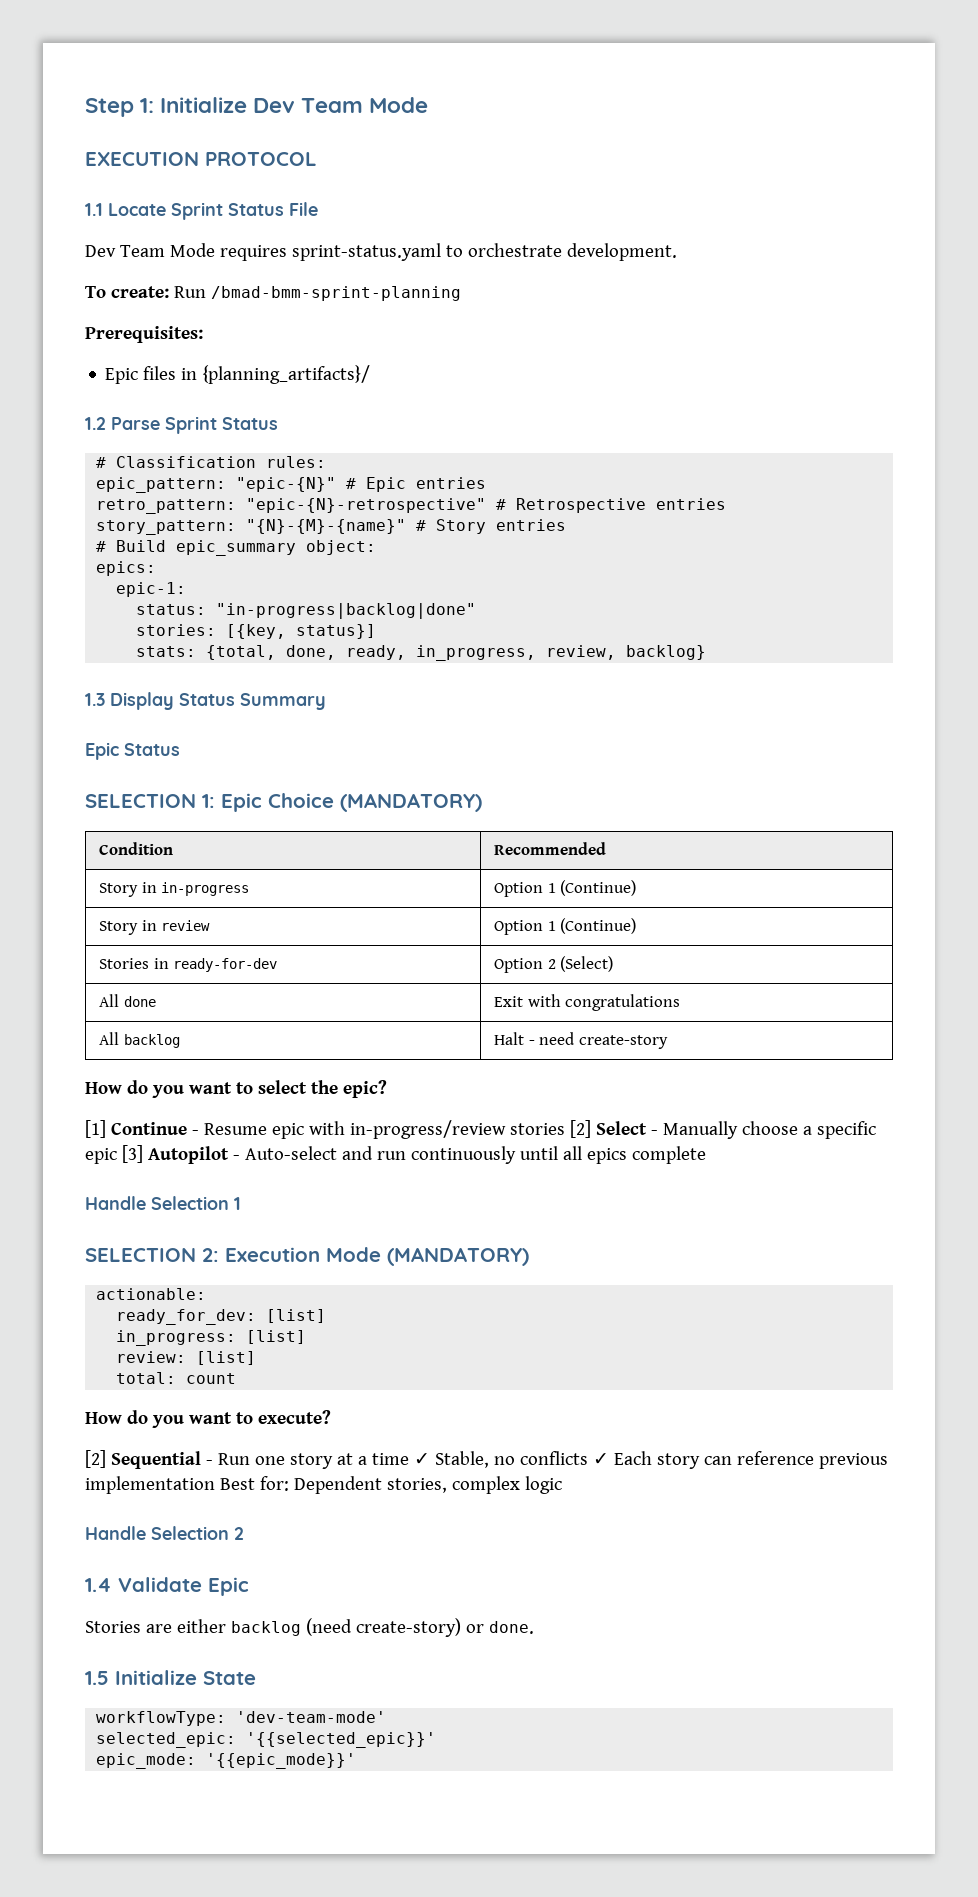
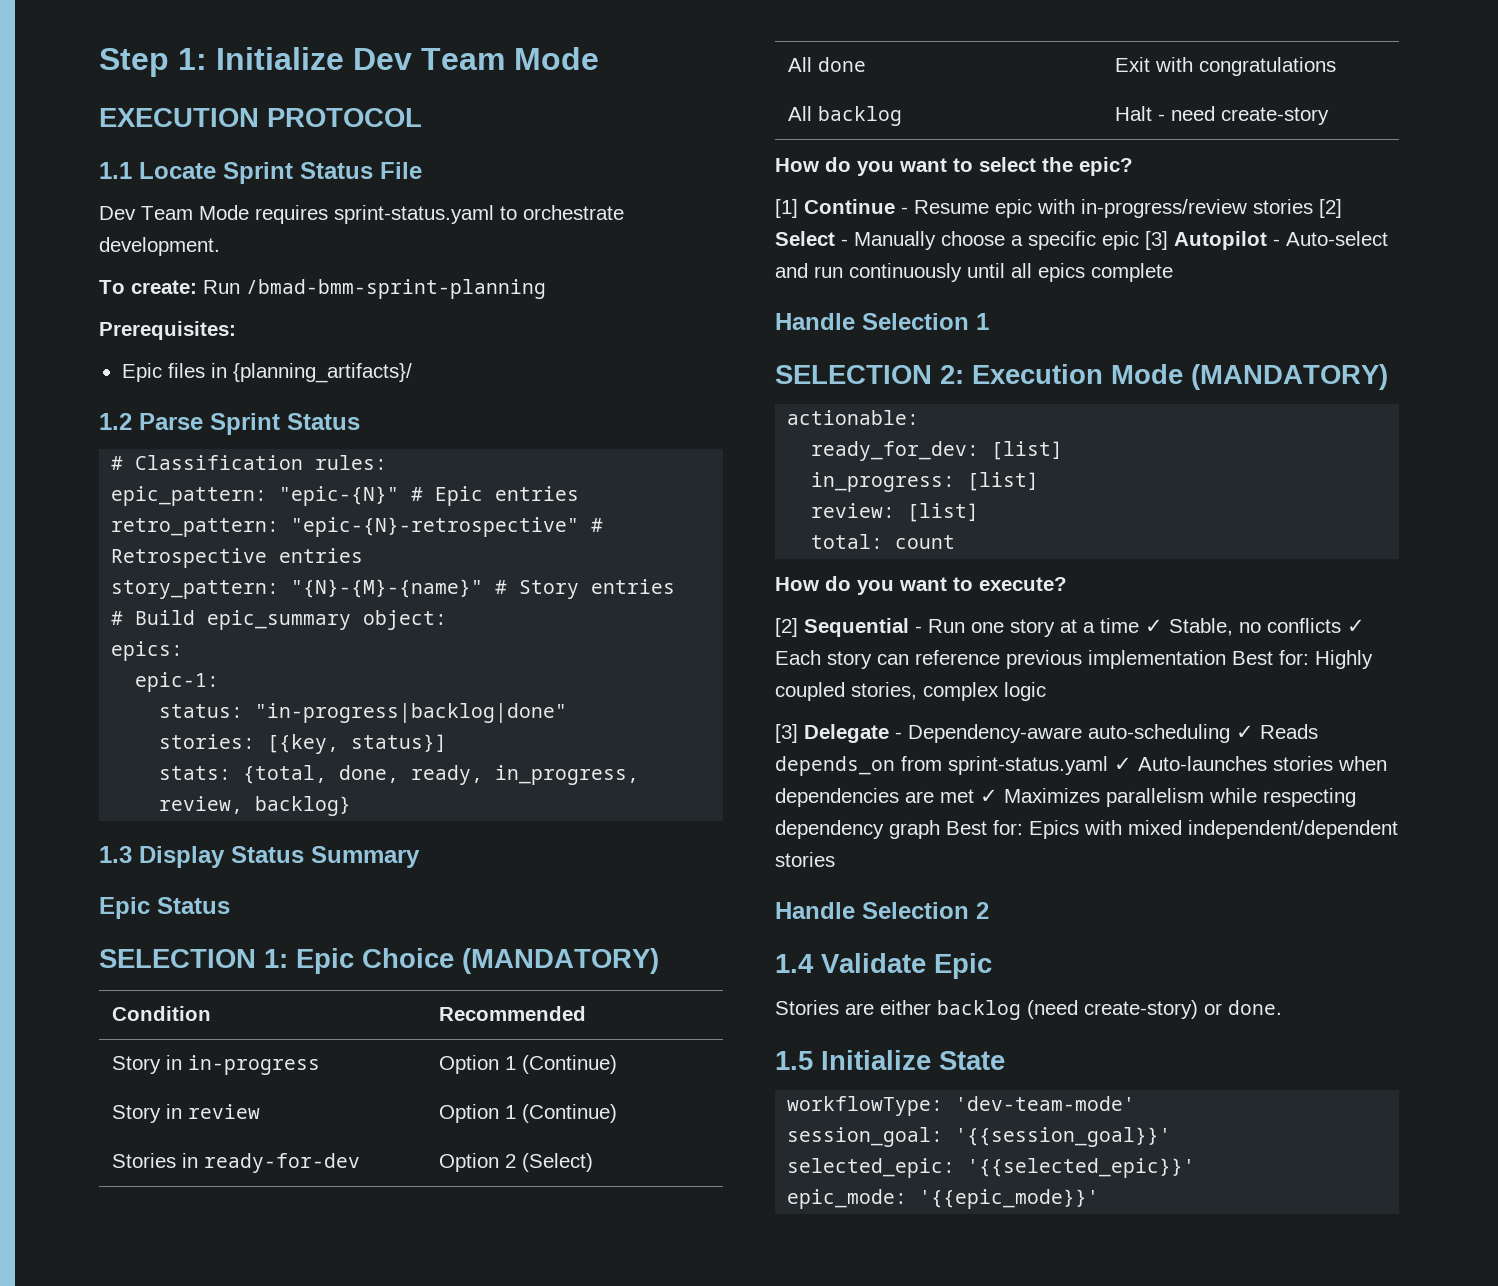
[293,1476,382,1494] Dependent -> [1315,650,1373,669] [775,682,845,701] Highly coupled
(562, 1485) none -> [775,724,1318,743] [775,756,1387,776] [775,788,1356,807] [775,820,1398,839] [775,852,835,867] // [3] Delegate - Dependency-aware auto-scheduling ✓ Reads depends_on from sprint-status.yaml ✓ Auto-launches stories when dependencies are met ✓ Maximizes parallelism while respecting dependency graph Best for: Epics with mixed independent/dependent stories
(387, 1717) none -> [787,1127,1172,1147] // session_goal: '{{session_goal}}'

